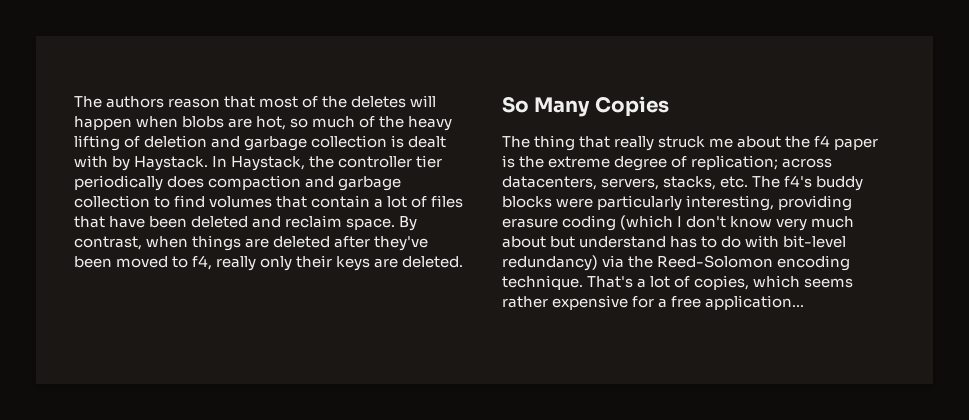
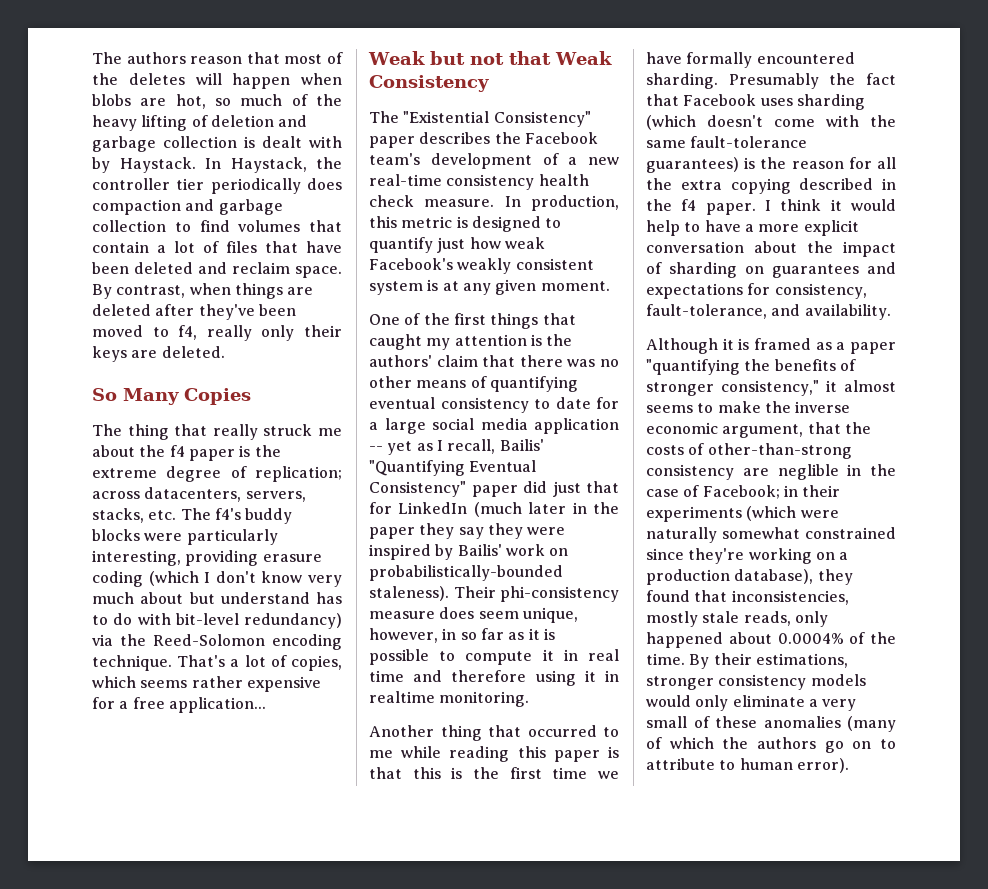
(805, 302) none -> [368,51,612,65] [369,75,489,92] [369,111,591,127] [369,132,598,148] [369,153,619,169] [369,174,589,190] [369,195,619,211] [369,216,562,232] [369,237,545,253] [369,258,594,274] [369,279,610,295] [369,313,576,329] [369,334,573,350] [369,355,619,367] [369,376,578,392] [369,397,619,413] [369,418,619,434] [369,439,544,455] [369,460,537,476] [369,481,619,497] [369,502,619,517] [369,523,566,539] [369,544,569,560] [369,565,563,581] [369,586,619,602] [369,607,578,623] [369,628,555,643] [369,649,619,665] [369,670,619,686] [369,691,530,707] [369,725,619,741] [369,746,619,762] [369,767,619,779] [646,52,855,68] [646,73,896,89] [646,94,865,110] [646,115,896,130] [646,136,808,148] [646,157,896,173] [646,178,896,194] [646,199,896,215] [646,220,859,236] [646,241,896,257] [646,262,896,278] [646,283,867,299] [646,304,891,320] [646,338,896,354] [646,359,856,375] [646,380,896,396] [646,401,851,413] [646,422,871,438] [646,443,852,459] [646,464,896,480] [646,485,841,499] [646,506,839,522] [646,527,896,543] [646,548,849,564] [646,569,853,585] [646,590,849,605] [646,611,828,627] [646,632,896,648] [646,653,848,669] [646,674,866,690] [646,695,857,711] [646,716,896,732] [646,737,896,753] [646,758,849,773] // Weak but not that Weak Consistency // The "Existential Consistency" paper describes the Facebook team's development of a new real-time consistency health check measure. In production, this metric is designed to quantify just how weak Facebook's weakly consistent system is at any given moment. // One of the first things that caught my attention is the authors' claim that there was no other means of quantifying eventual consistency to date for a large social media application -- yet as I recall, Bailis' "Quantifying Eventual Consistency" paper did just that for LinkedIn (much later in the paper they say they were inspired by Bailis' work on probabilistically-bounded staleness). Their phi-consistency measure does seem unique, however, in so far as it is possible to compute it in real time and therefore using it in realtime monitoring. // Another thing that occurred to me while reading this paper is that this is the first time we have formally encountered sharding. Presumably the fact that Facebook uses sharding (which doesn't come with the same fault-tolerance guarantees) is the reason for all the extra copying described in the f4 paper. I think it would help to have a more explicit conversation about the impact of sharding on guarantees and expectations for consistency, fault-tolerance, and availability. // Although it is framed as a paper "quantifying the benefits of stronger consistency," it almost seems to make the inverse economic argument, that the costs of other-than-strong consistency are neglible in the case of Facebook; in their experiments (which were naturally somewhat constrained since they're working on a production database), they found that inconsistencies, mostly stale reads, only happened about 0.0004% of the time. By their estimations, stronger consistency models would only eliminate a very small of these anomalies (many of which the authors go on to attribute to human error).

